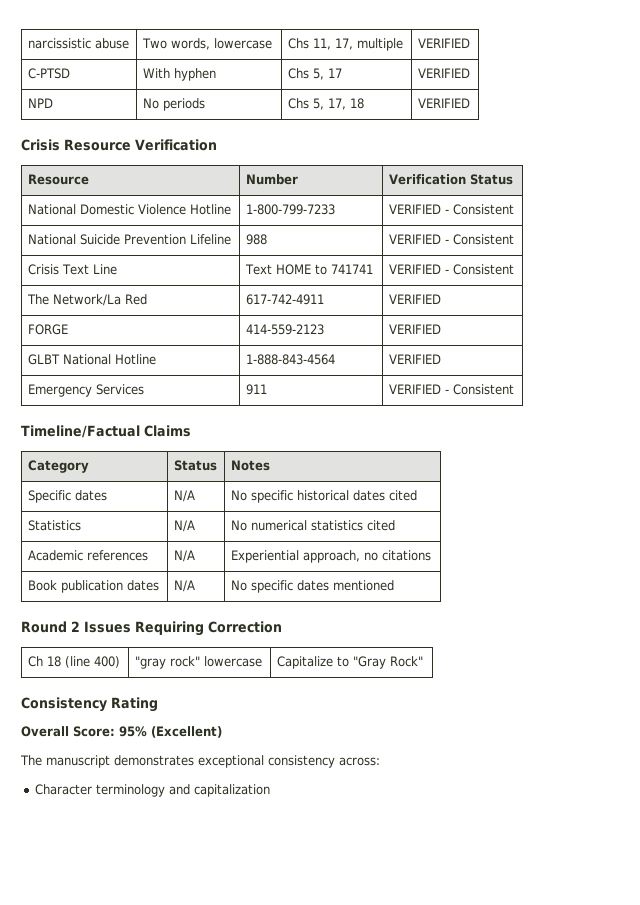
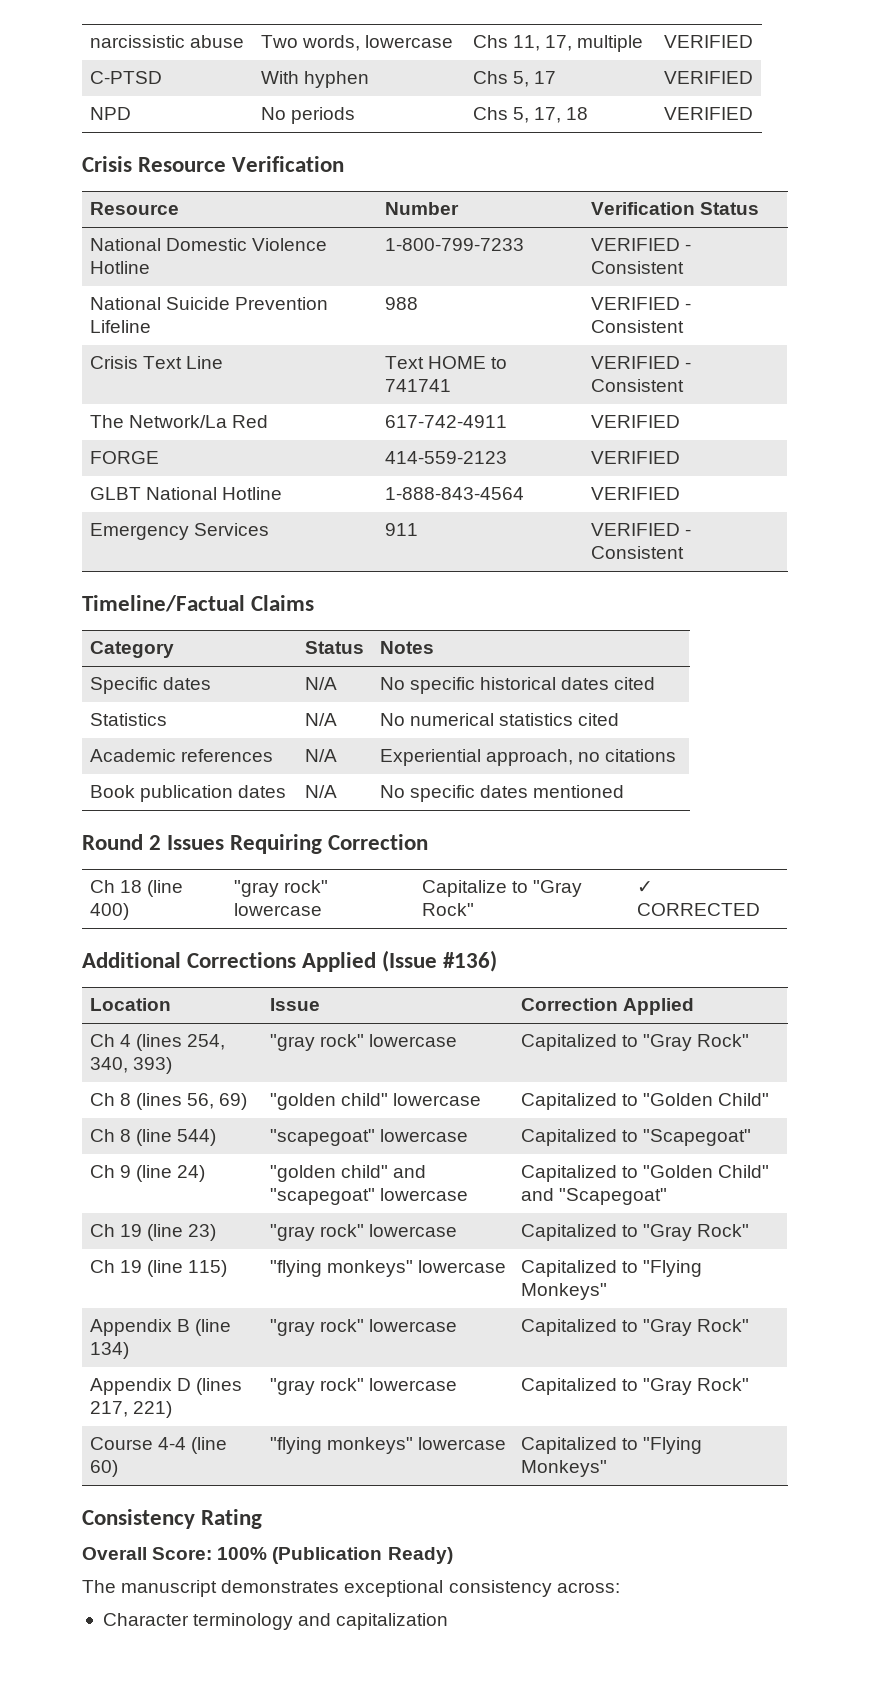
(423, 661) none -> [636,881,653,893] [636,903,760,916] [82,950,498,972] [89,998,171,1011] [269,998,320,1011] [520,998,694,1015] [89,1034,226,1051] [89,1057,172,1074] [269,1034,457,1051] [520,1034,750,1051] [89,1093,248,1110] [269,1093,481,1110] [520,1093,770,1110] [89,1129,217,1146] [269,1129,468,1146] [520,1129,751,1146] [89,1165,206,1182] [269,1165,426,1182] [269,1188,468,1205] [520,1165,770,1182] [520,1188,667,1205] [89,1224,217,1241] [269,1224,457,1241] [520,1224,750,1241] [89,1260,228,1277] [269,1260,506,1277] [520,1260,702,1277] [520,1283,607,1300] [89,1319,231,1336] [89,1342,129,1359] [269,1319,457,1336] [520,1319,750,1336] [89,1378,242,1395] [89,1401,172,1418] [269,1378,457,1395] [520,1378,750,1395] [89,1437,227,1454] [89,1460,118,1477] [269,1437,506,1454] [520,1437,702,1454] [520,1460,607,1477] | ✓ CORRECTED // Additional Corrections Applied (Issue #136) // Location | Issue | Correction Applied // Ch 4 (lines 254, 340, 393) | "gray rock" lowercase | Capitalized to "Gray Rock" // Ch 8 (lines 56, 69) | "golden child" lowercase | Capitalized to "Golden Child" // Ch 8 (line 544) | "scapegoat" lowercase | Capitalized to "Scapegoat" // Ch 9 (line 24) | "golden child" and "scapegoat" lowercase | Capitalized to "Golden Child" and "Scapegoat" // Ch 19 (line 23) | "gray rock" lowercase | Capitalized to "Gray Rock" // Ch 19 (line 115) | "flying monkeys" lowercase | Capitalized to "Flying Monkeys" // Appendix B (line 134) | "gray rock" lowercase | Capitalized to "Gray Rock" // Appendix D (lines 217, 221) | "gray rock" lowercase | Capitalized to "Gray Rock" // Course 4-4 (line 60) | "flying monkeys" lowercase | Capitalized to "Flying Monkeys"
[119,726,222,738] 95% (Excellent) -> [217,1547,453,1564] 100% (Publication Ready)

